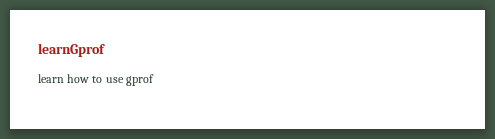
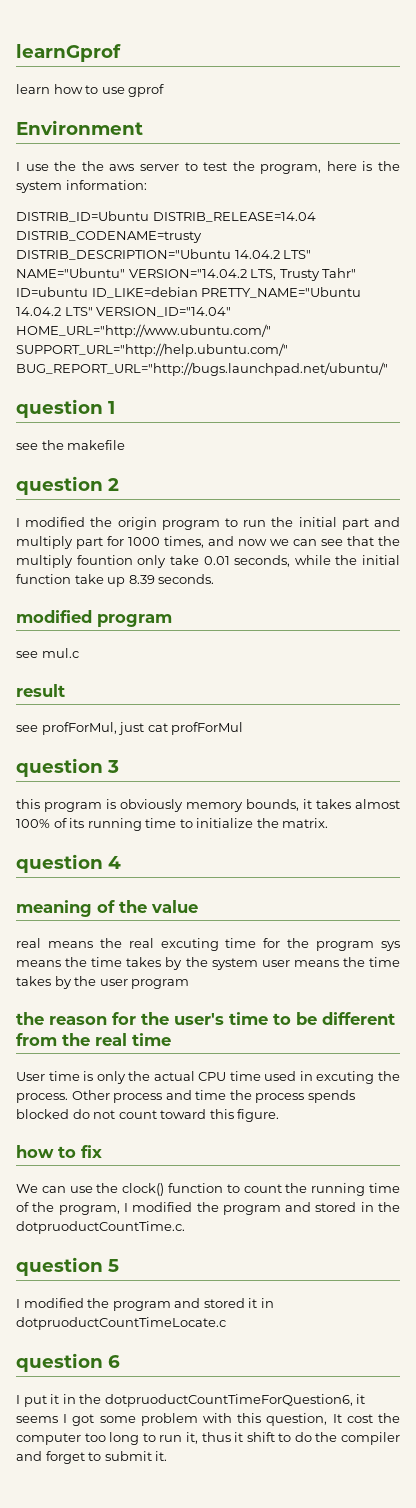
(154, 80) none -> [16,120,143,135] [16,161,400,174] [16,180,147,193] [16,211,316,222] [16,231,202,243] [16,249,312,260] [16,268,357,281] [16,287,362,298] [16,307,232,317] [16,324,271,338] [16,343,288,357] [16,362,388,376] [16,399,115,418] [16,440,126,450] [16,476,119,495] [16,517,400,530] [16,536,400,549] [16,555,400,568] [16,574,215,587] [16,610,172,627] [16,648,79,658] [16,684,65,697] [16,722,244,735] [16,758,119,777] [16,799,400,812] [16,818,329,831] [16,854,121,873] [16,900,198,917] [16,938,401,951] [16,957,400,970] [16,976,190,989] [16,1012,395,1025] [16,1033,171,1046] [16,1071,400,1084] [16,1090,355,1103] [16,1109,280,1122] [16,1145,102,1158] [16,1183,401,1196] [16,1202,401,1215] [16,1221,185,1234] [16,1257,119,1276] [16,1298,274,1311] [16,1317,226,1330] [16,1353,120,1372] [16,1394,366,1407] [16,1413,400,1426] [16,1432,400,1445] [16,1451,168,1464] // Environment // I use the the aws server to test the program, here is the system information: // DISTRIB_ID=Ubuntu DISTRIB_RELEASE=14.04 DISTRIB_CODENAME=trusty DISTRIB_DESCRIPTION="Ubuntu 14.04.2 LTS" NAME="Ubuntu" VERSION="14.04.2 LTS, Trusty Tahr" ID=ubuntu ID_LIKE=debian PRETTY_NAME="Ubuntu 14.04.2 LTS" VERSION_ID="14.04" HOME_URL="http://www.ubuntu.com/" SUPPORT_URL="http://help.ubuntu.com/" BUG_REPORT_URL="http://bugs.launchpad.net/ubuntu/" // question 1 // see the makefile // question 2 // I modified the origin program to run the initial part and multiply part for 1000 times, and now we can see that the multiply fountion only take 0.01 seconds, while the initial function take up 8.39 seconds. // modified program // see mul.c // result // see profForMul, just cat profForMul // question 3 // this program is obviously memory bounds, it takes almost 100% of its running time to initialize the matrix. // question 4 // meaning of the value // real means the real excuting time for the program sys means the time takes by the system user means the time takes by the user program // the reason for the user's time to be different from the real time // User time is only the actual CPU time used in excuting the process. Other process and time the process spends blocked do not count toward this figure. // how to fix // We can use the clock() function to count the running time of the program, I modified the program and stored in the dotpruoductCountTime.c. // question 5 // I modified the program and stored it in dotpruoductCountTimeLocate.c // question 6 // I put it in the dotpruoductCountTimeForQuestion6, it seems I got some problem with this question, It cost the computer too long to run it, thus it shift to do the compiler and forget to submit it.

